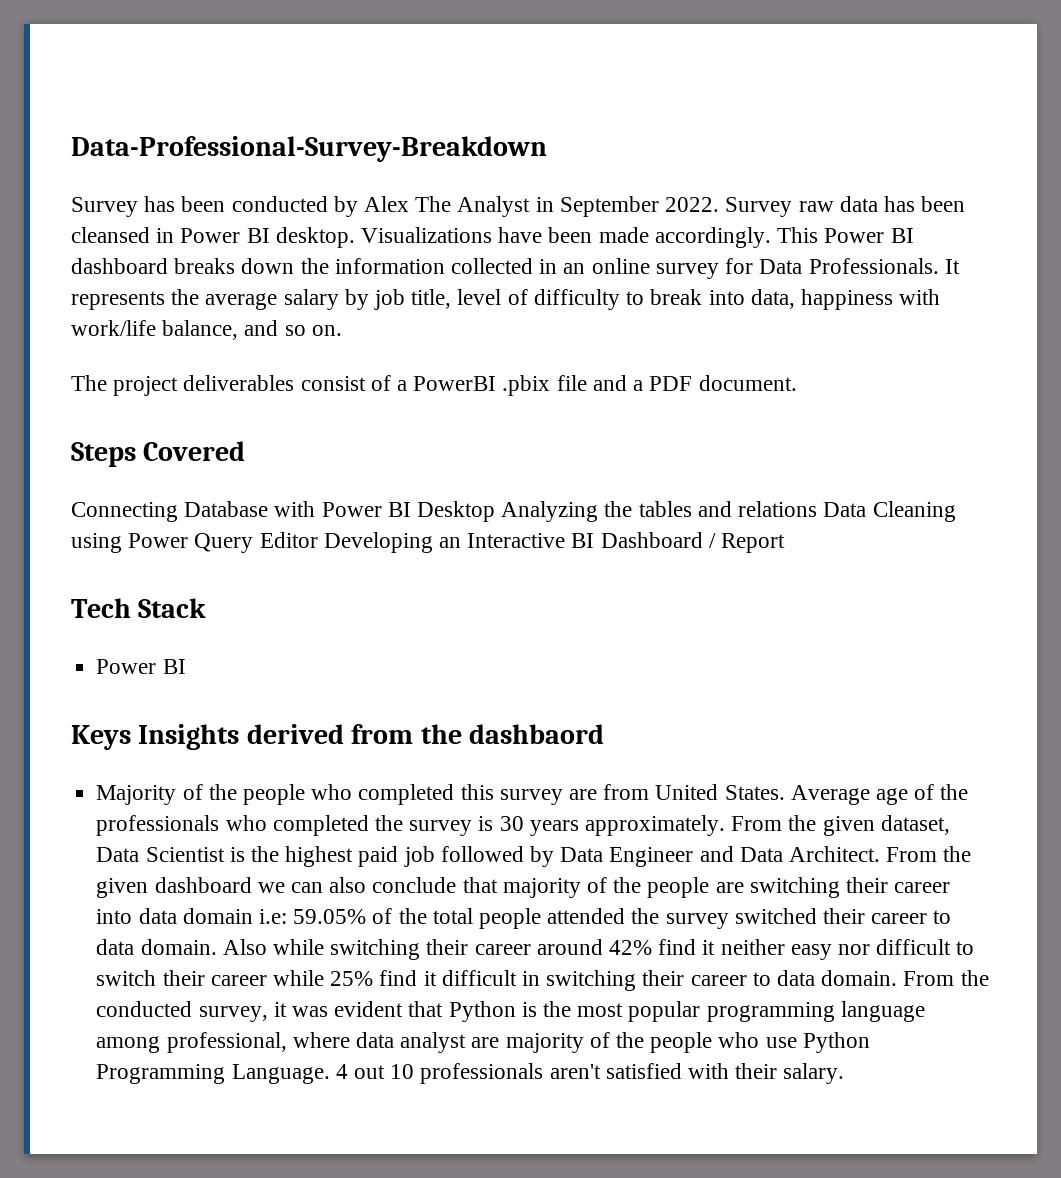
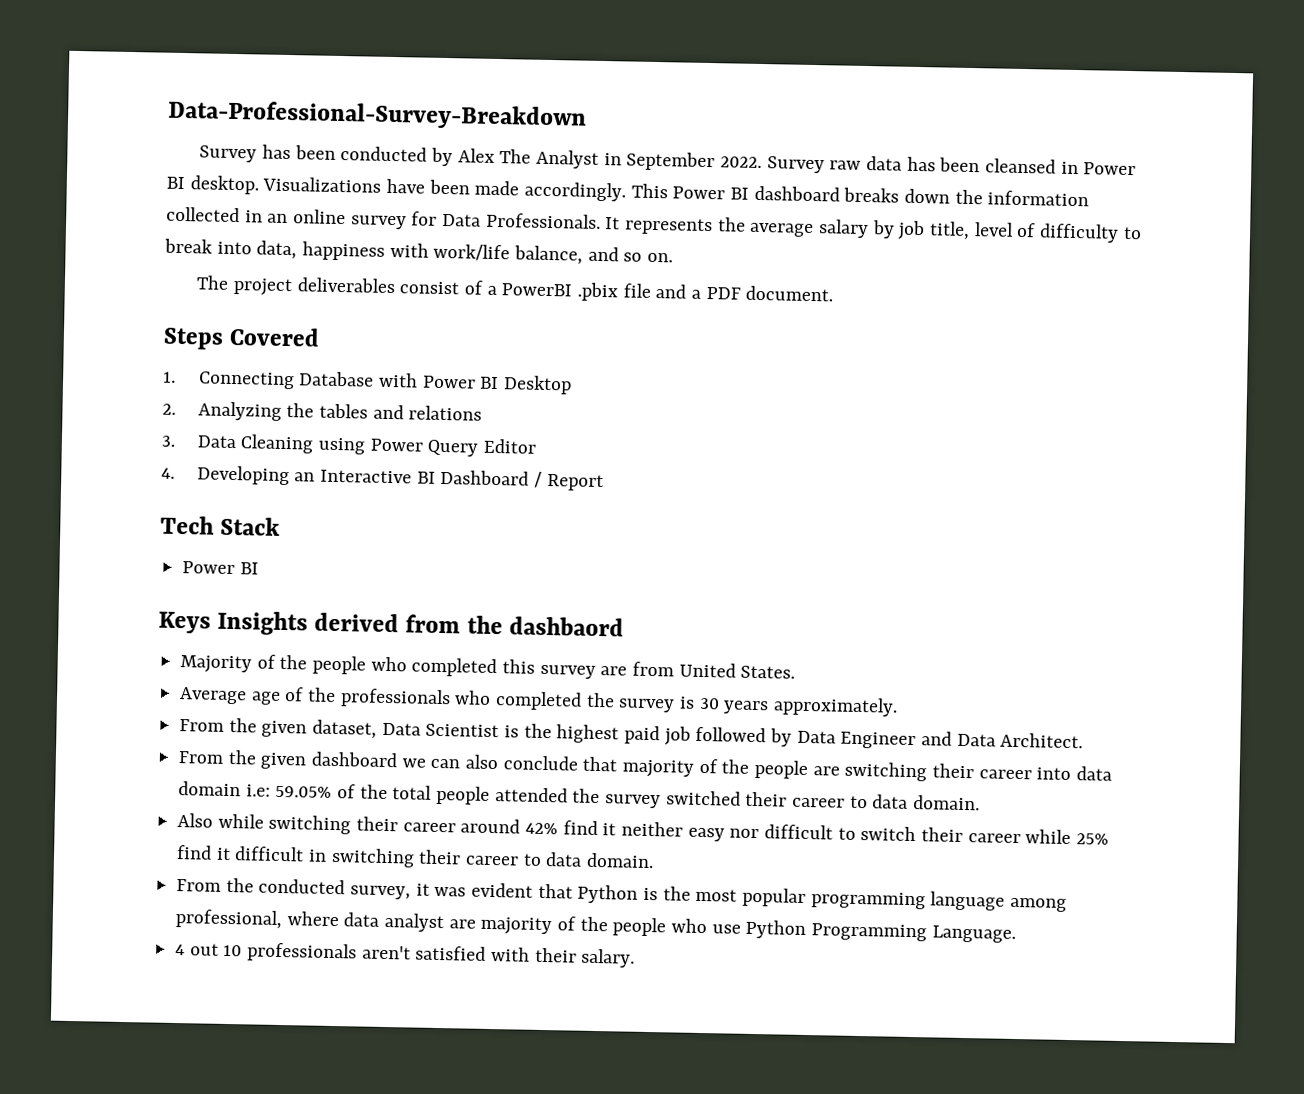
(246, 451) none -> [163,371,176,383] 1.
(496, 511) none -> [162,403,176,415] // 2.
(818, 509) none -> [161,435,176,447] // 3.
(318, 540) none -> [161,467,175,479] // 4.
(785, 792) none -> (796, 672) //
(725, 825) none -> (899, 706) //
(881, 854) none -> (1084, 740) //
(217, 947) none -> (981, 803) //
(898, 978) none -> (655, 860) //
(330, 1074) none -> (1016, 934) //

